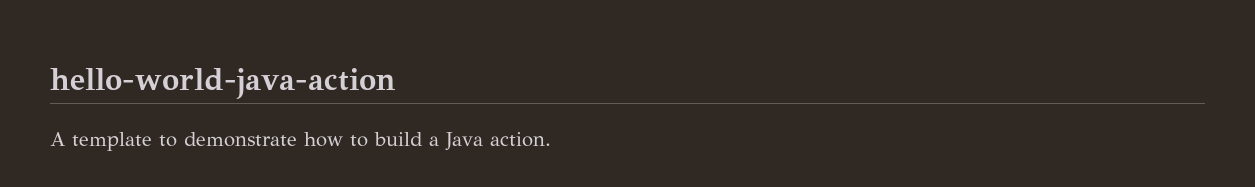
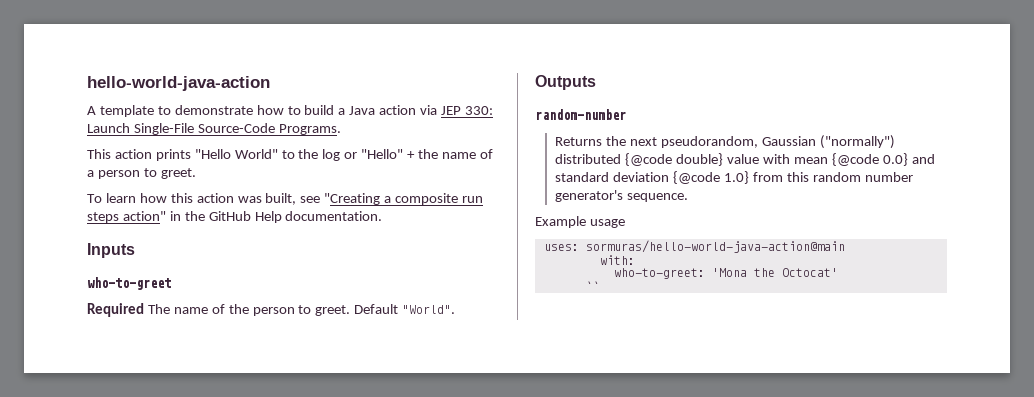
[490,132,551,147] action. -> [379,105,493,115] [87,123,341,135] [87,149,493,161] [87,168,196,179] [87,193,484,205] [87,211,383,223] [87,243,135,258] [87,277,171,290] [87,303,456,317] [535,75,596,90] [535,109,626,120] [555,135,895,149] [555,153,935,166] [555,171,913,184] [555,190,689,202] [535,216,625,228] [543,240,845,253] [599,255,635,265] [613,268,838,279] [585,281,600,291] action via JEP 330: Launch Single-File Source-Code Programs. // This action prints "Hello World" to the log or "Hello" + the name of a person to greet. // To learn how this action was built, see "Creating a composite run steps action" in the GitHub Help documentation. // Inputs // who-to-greet // Required The name of the person to greet. Default "World". // Outputs // random-number // Returns the next pseudorandom, Gaussian ("normally") distributed {@code double} value with mean {@code 0.0} and standard deviation {@code 1.0} from this random number generator's sequence. // Example usage // uses: sormuras/hello-world-java-action@main // with: // who-to-greet: 'Mona the Octocat' // ``

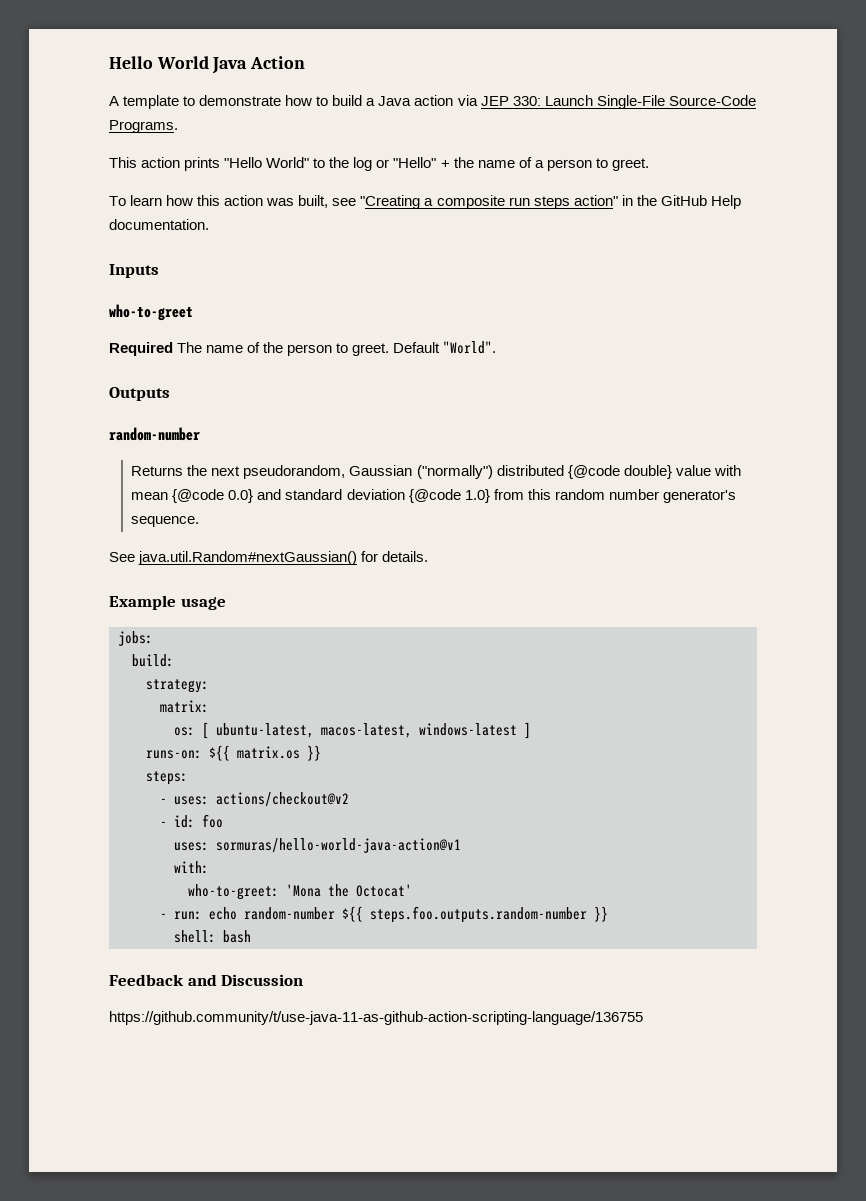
[87,76,270,91] hello-world-java-action -> [109,56,306,74] Hello World Java Action
[535,216,625,228] [543,240,845,253] Example usage // uses: sormuras/hello-world-java-action@main -> [109,551,429,565] [109,595,226,610] [118,631,153,646] [132,654,174,667] [146,679,209,693] [160,700,209,713] [174,722,531,739] [146,745,321,761] [146,771,188,785] [160,792,349,807] [160,814,223,828] [174,838,461,853] See java.util.Random#nextGaussian() for details. // Example usage // jobs: // build: // strategy: // matrix: // os: [ ubuntu-latest, macos-latest, windows-latest ] // runs-on: ${{ matrix.os }} // steps: // - uses: actions/checkout@v2 // - id: foo // uses: sormuras/hello-world-java-action@v1
[585,281,600,291] `` -> [160,906,608,923] [174,930,251,943] [109,974,304,986] [109,1011,643,1025] - run: echo random-number ${{ steps.foo.outputs.random-number }} // shell: bash // Feedback and Discussion // https://github.community/t/use-java-11-as-github-action-scripting-language/136755

